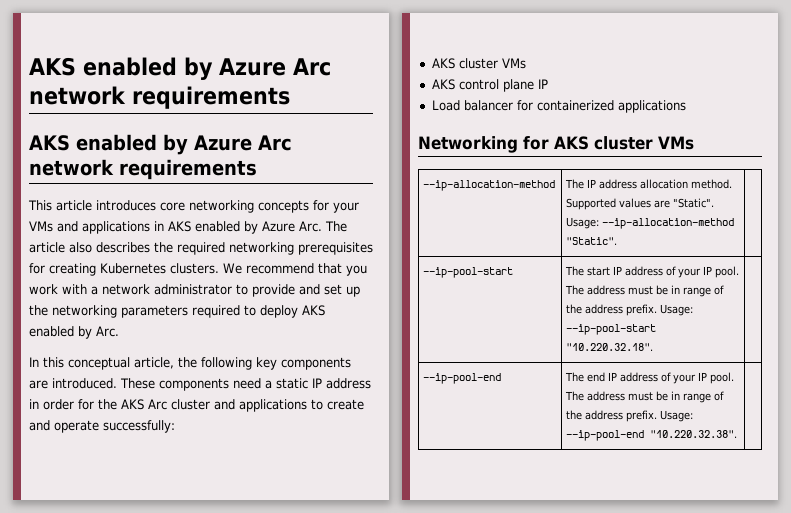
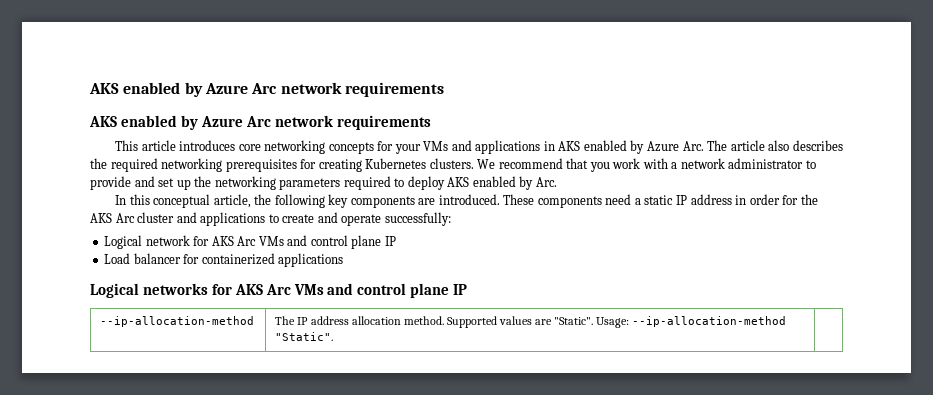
[431,58,526,69] [431,79,455,90] AKS cluster VMs // AKS -> [104,235,308,249] Logical network for AKS Arc VMs and
[418,136,694,153] Networking for AKS cluster VMs -> [90,283,468,298] Logical networks for AKS Arc VMs and control plane IP
[423,267,514,278] [565,266,740,278] [565,285,725,297] [566,304,694,316] [566,324,657,335] [566,343,654,351] [423,373,502,384] [565,372,735,384] [565,391,725,403] [566,410,694,422] [566,430,738,441] // --ip-pool-start | The start IP address of your IP pool. The address must be in range of the address prefix. Usage: --ip-pool-start "10.220.32.18". | // --ip-pool-end | The end IP address of your IP pool. The address must be in range of the address prefix. Usage: --ip-pool-end "10.220.32.38". | -> (334, 336) none

